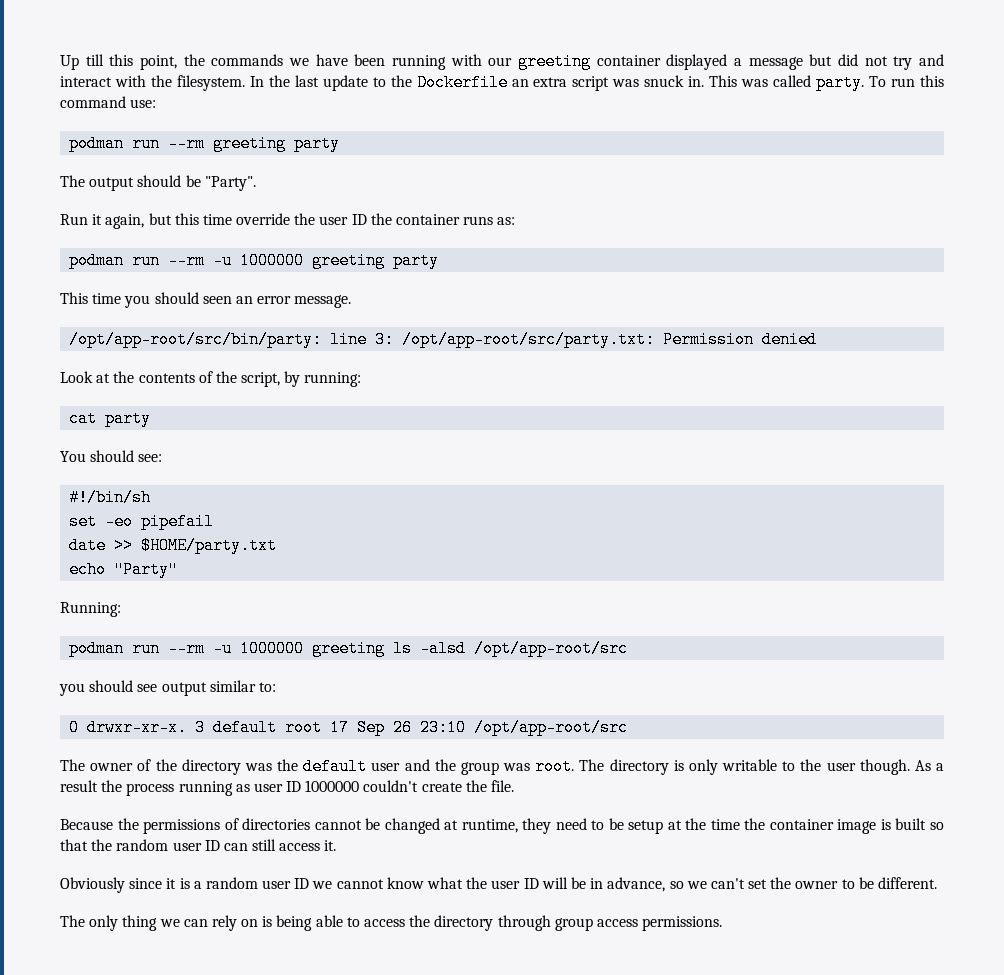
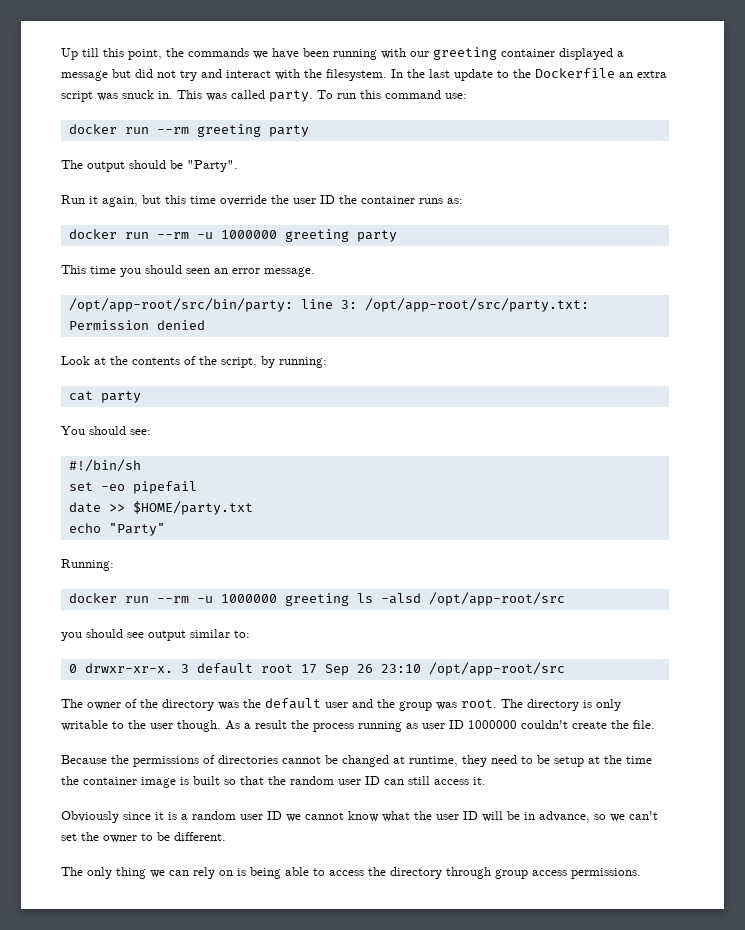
[69,135,125,152] podman -> [68,124,117,134] docker
[69,252,125,269] podman -> [68,229,117,239] docker
[69,640,125,657] podman -> [68,593,117,603] docker

